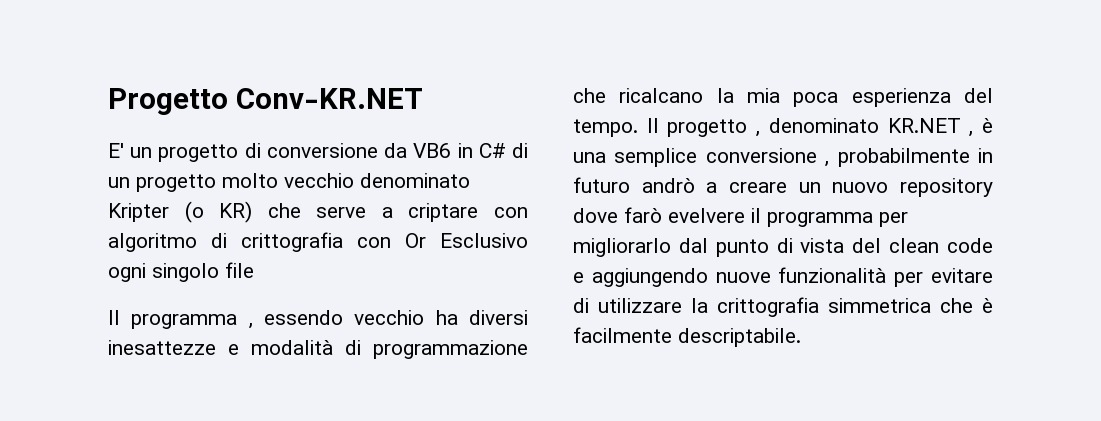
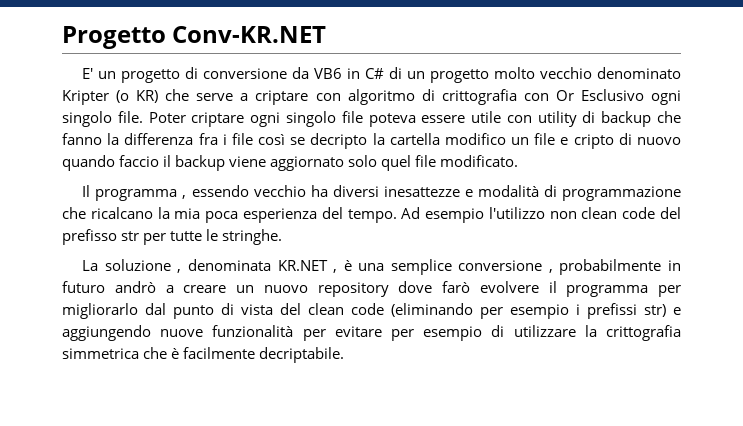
[225,262,254,278] file -> [117,111,682,127] [62,133,681,149] [62,155,519,171] file. Poter criptare ogni singolo file poteva essere utile con utility di backup che fanno la differenza fra i file così se decripto la cartella modifico un file e cripto di nuovo quando faccio il backup viene aggiornato solo quel file modificato.
[646,118,879,137] Il progetto , denominato -> [401,207,682,223] [62,229,283,245] [82,259,272,273] Ad esempio l'utilizzo non clean code del prefisso str per tutte le stringhe. // La soluzione , denominata
[668,208,745,223] evelvere -> [479,281,539,293] evolvere
(993, 245) none -> [391,303,666,319] (eliminando per esempio i prefissi str)
(993, 275) none -> [390,326,483,341] per esempio
[678,328,801,347] descriptabile. -> [259,347,345,363] decriptabile.

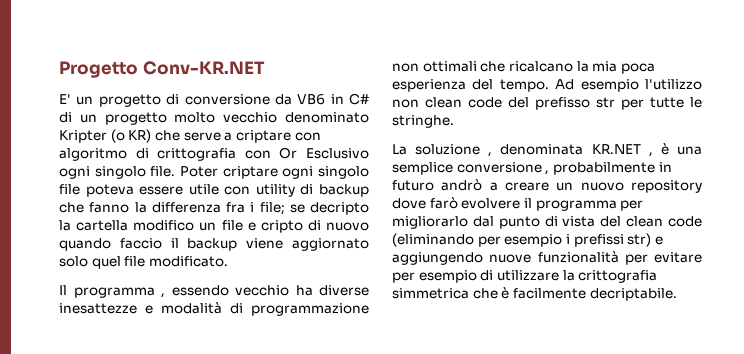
[231,133,286,145] file così -> [259,202,285,215] file;
[332,185,379,197] diversi -> [319,285,369,296] diverse
(682, 193) none -> [392,61,477,72] non ottimali

